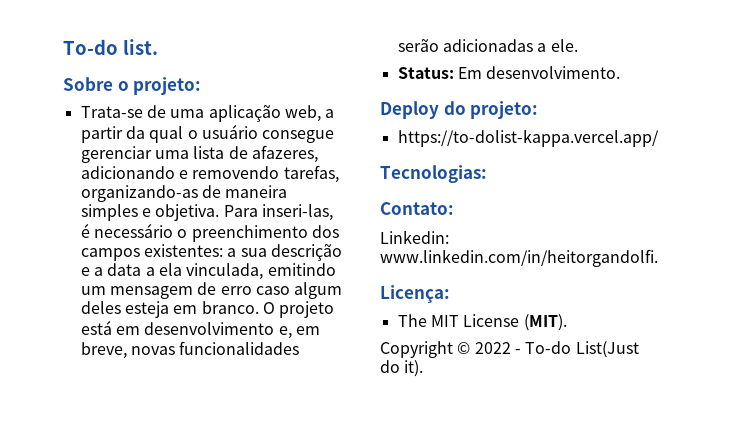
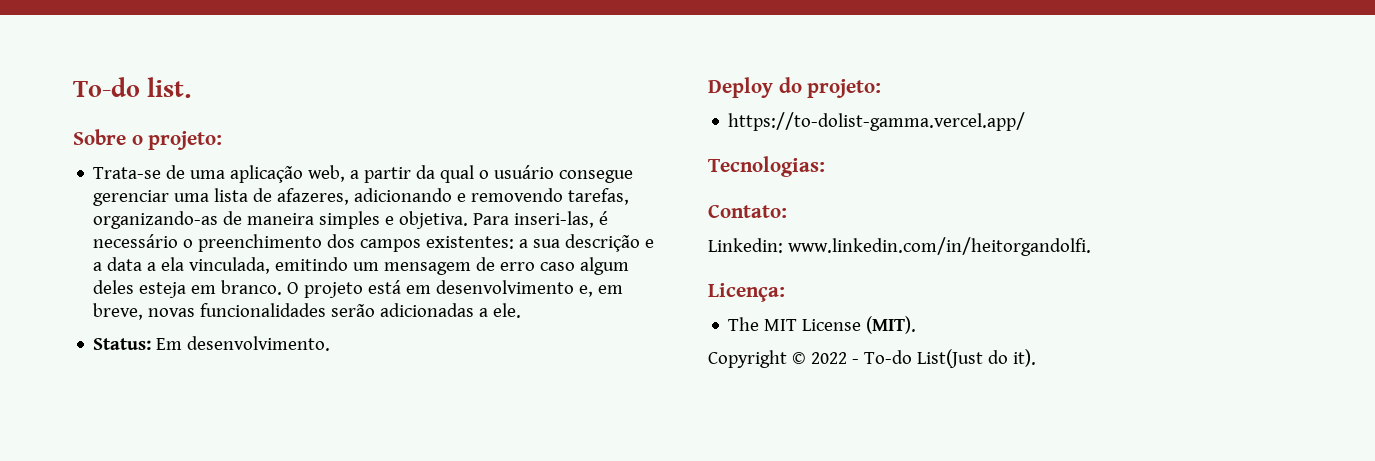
[397,129,659,147] https://to-dolist-kappa.vercel.app/ -> [728,112,1026,131] https://to-dolist-gamma.vercel.app/

